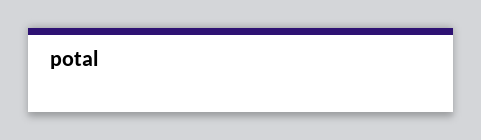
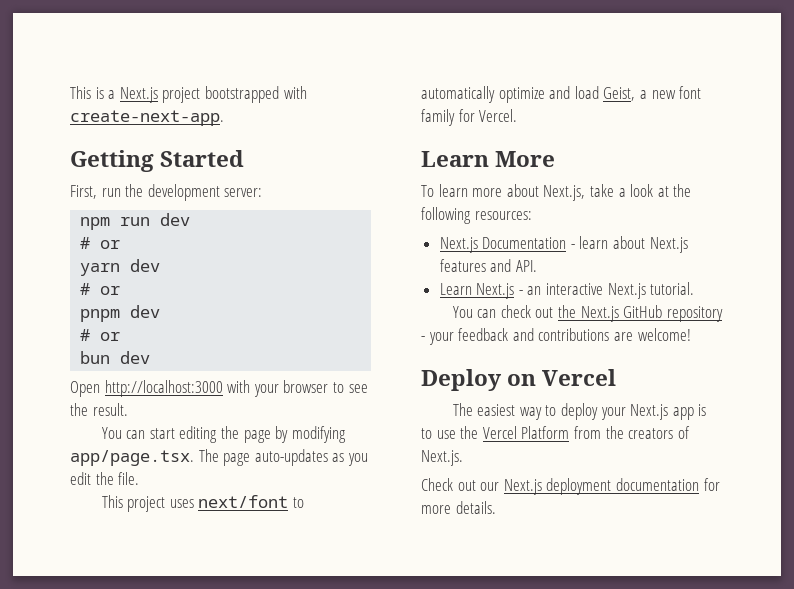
[50,50,98,69] potal -> [70,86,307,103] [70,110,224,126] [70,150,245,172] [70,184,263,201] [80,213,191,230] [80,237,121,249] [80,259,161,276] [80,283,121,295] [80,305,161,322] [80,329,121,341] [80,351,151,364] [70,380,368,397] [70,403,128,416] [101,426,346,443] [70,449,368,466] [70,472,140,485] [101,495,305,512] [421,86,702,103] [421,109,518,126] [421,151,556,167] [421,184,692,201] [421,207,532,224] [439,236,688,253] [439,259,537,272] [439,282,695,299] [452,305,723,322] [421,328,691,345] [421,369,617,391] [452,403,707,420] [421,426,690,439] [421,450,463,466] [421,478,720,495] [421,501,496,514] This is a Next.js project bootstrapped with create-next-app. // Getting Started // First, run the development server: // npm run dev // # or // yarn dev // # or // pnpm dev // # or // bun dev // Open http://localhost:3000 with your browser to see the result. // You can start editing the page by modifying app/page.tsx. The page auto-updates as you edit the file. // This project uses next/font to automatically optimize and load Geist, a new font family for Vercel. // Learn More // To learn more about Next.js, take a look at the following resources: // Next.js Documentation - learn about Next.js features and API. // Learn Next.js - an interactive Next.js tutorial. // You can check out the Next.js GitHub repository - your feedback and contributions are welcome! // Deploy on Vercel // The easiest way to deploy your Next.js app is to use the Vercel Platform from the creators of Next.js. // Check out our Next.js deployment documentation for more details.

